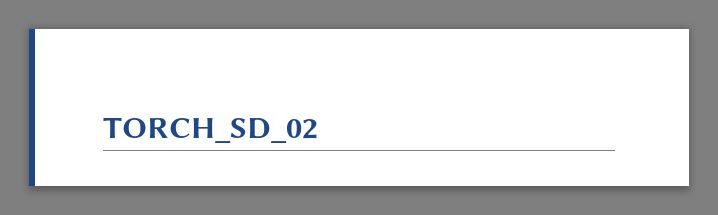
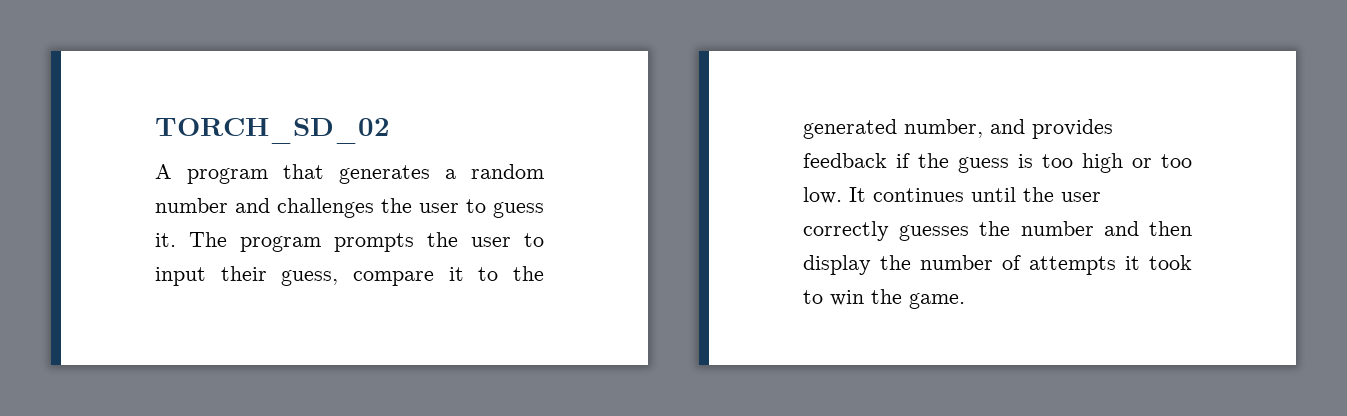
(318, 130) none -> [155,164,544,184] [155,198,544,218] [155,232,544,252] [155,266,544,286] [803,119,1113,139] [803,153,1192,173] [803,187,1101,204] [803,221,1192,241] [803,255,1192,275] [803,289,965,309] // A program that generates a random number and challenges the user to guess it. The program prompts the user to input their guess, compare it to the generated number, and provides feedback if the guess is too high or too low. It continues until the user correctly guesses the number and then display the number of attempts it took to win the game.

